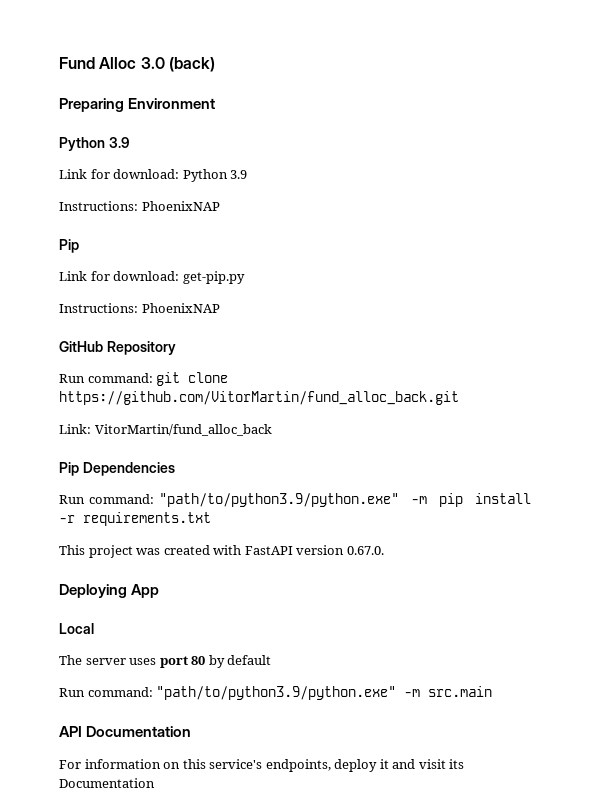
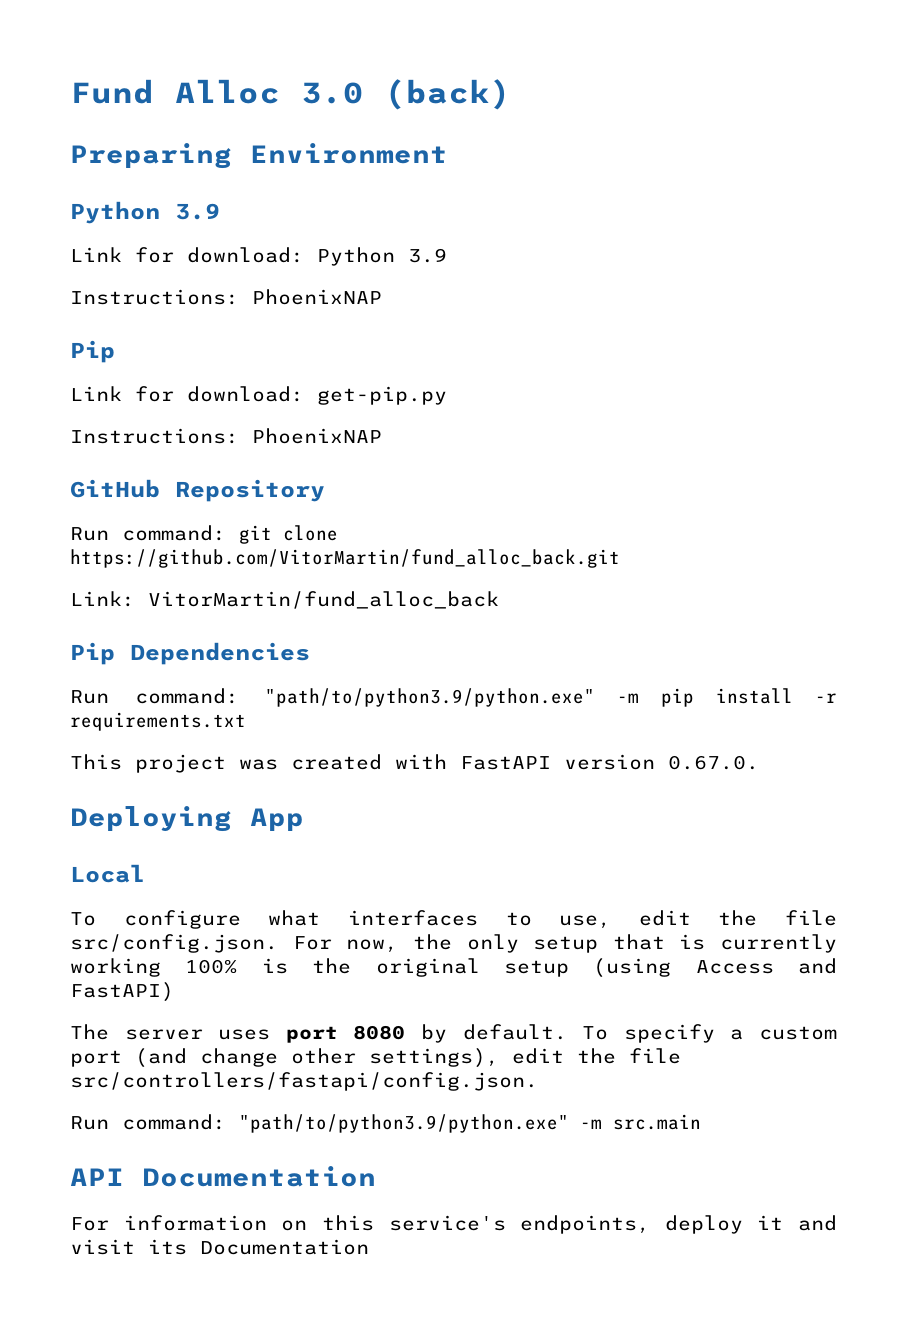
[59,655,272,668] The server uses port 80 by default -> [70,910,837,929] [70,934,837,953] [70,958,837,978] [70,982,174,1002] [70,1024,838,1043] [70,1048,681,1068] [70,1072,538,1091] To configure what interfaces to use, edit the file src/config.json. For now, the only setup that is currently working 100% is the original setup (using Access and FastAPI) // The server uses port 8080 by default. To specify a custom port (and change other settings), edit the file src/controllers/fastapi/config.json.

